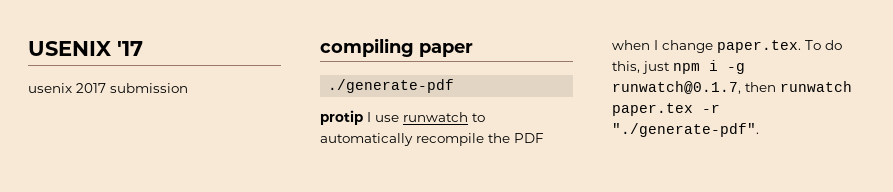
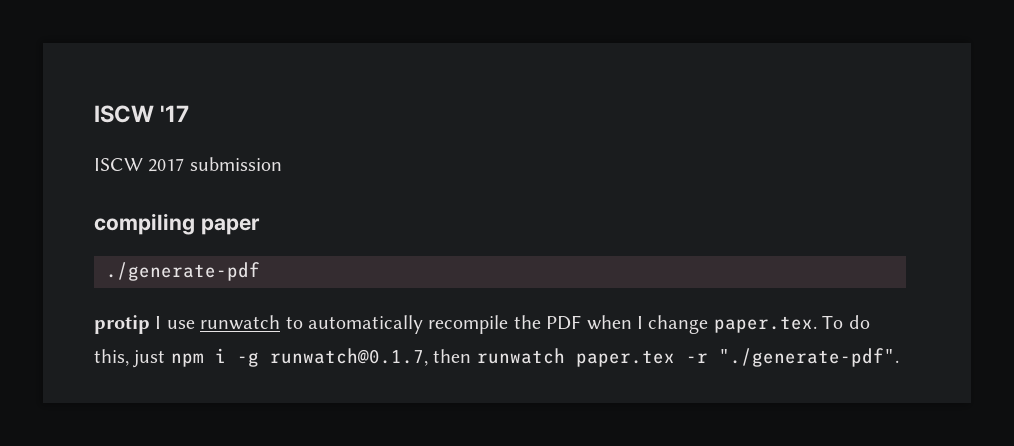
[28,41,111,56] USENIX -> [94,105,154,123] ISCW
[28,83,72,93] usenix -> [94,158,143,171] ISCW

